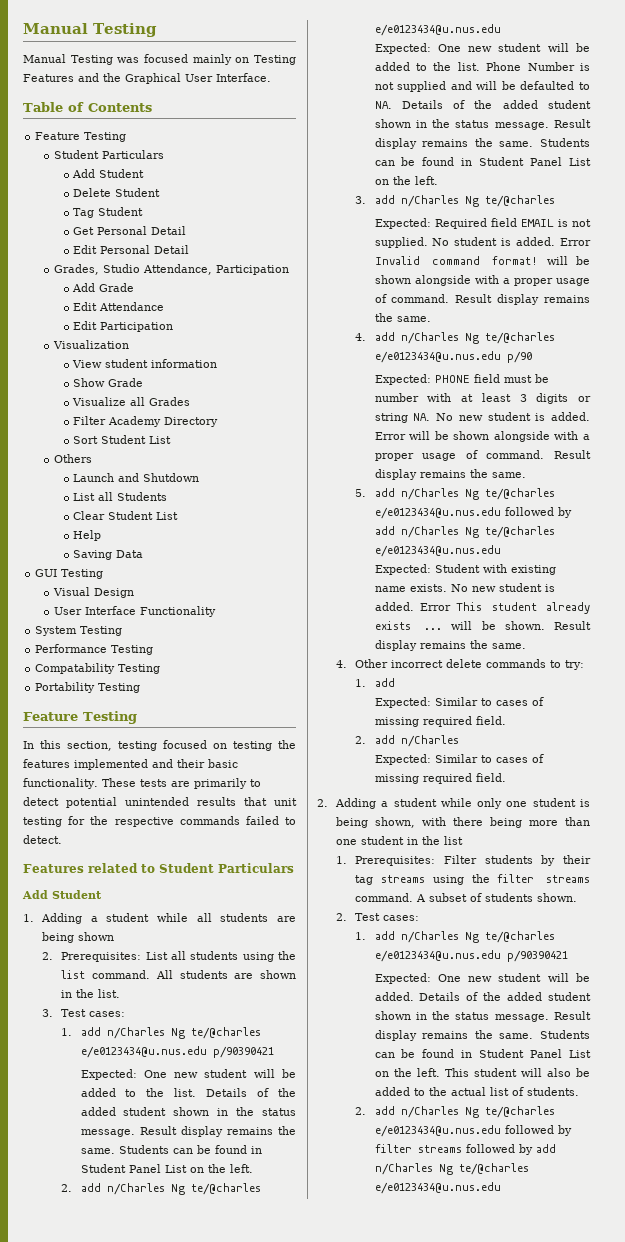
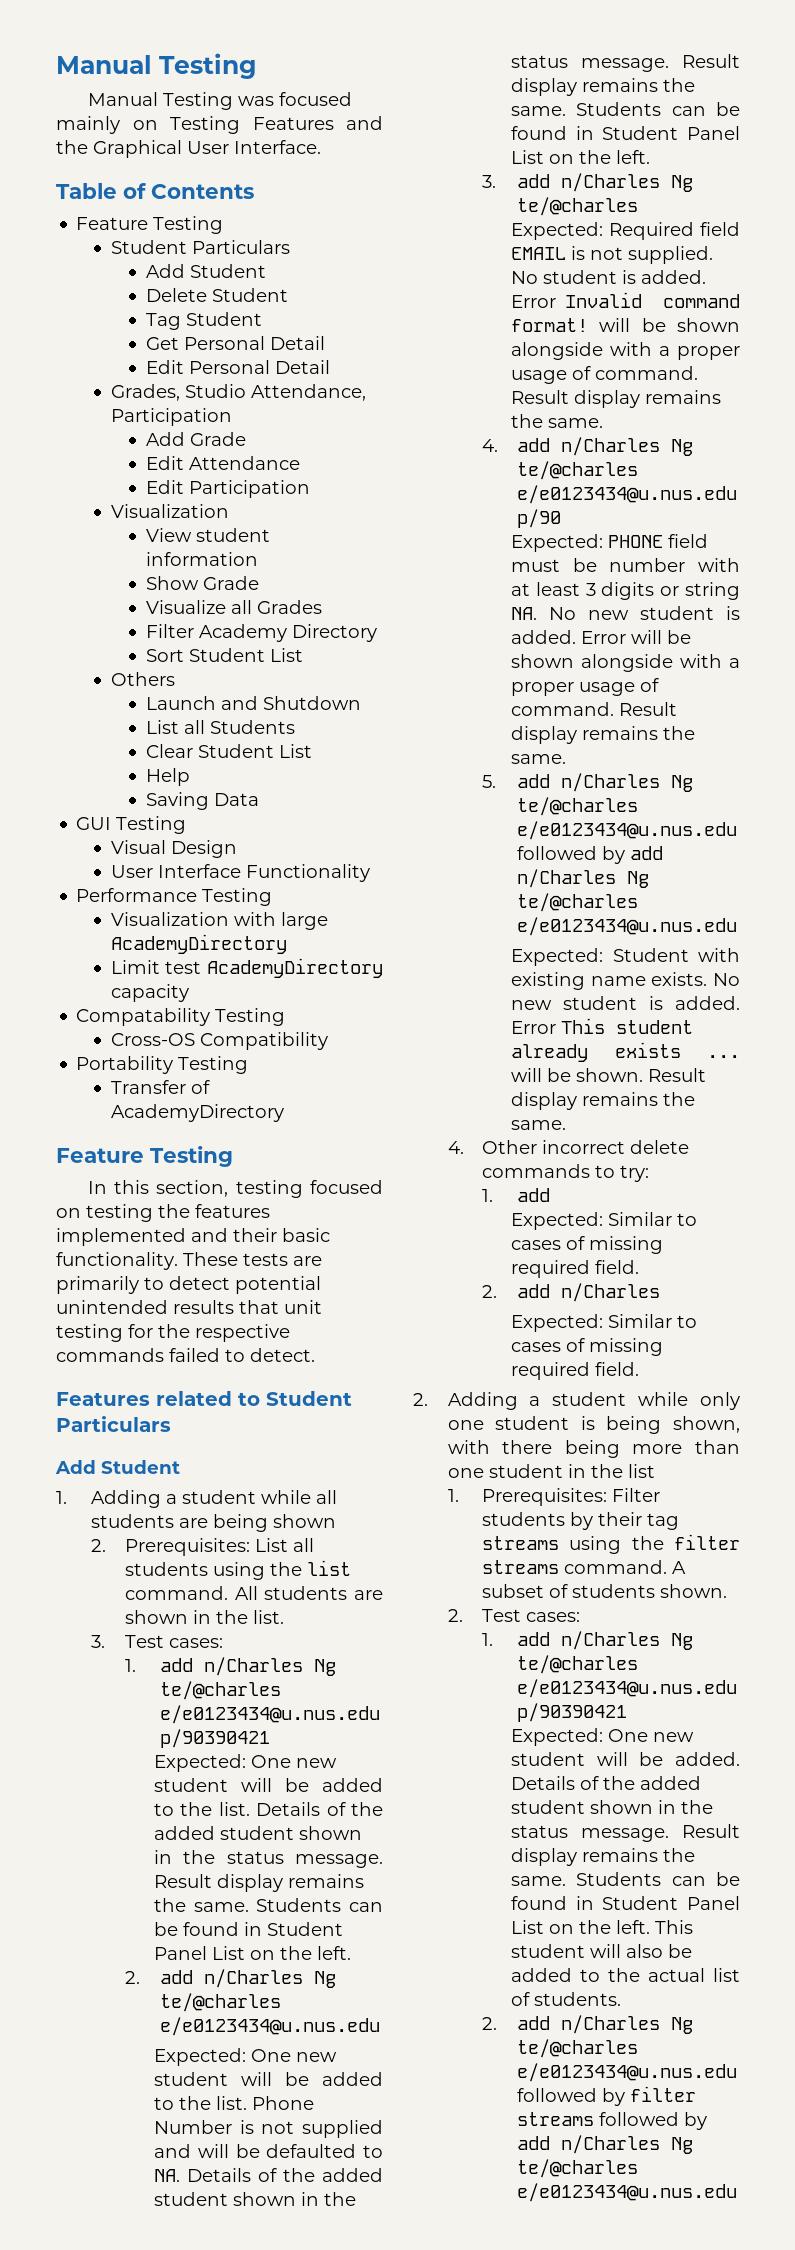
[35,626,123,636] [35,644,154,655] System Testing // Performance Testing -> [76,888,273,906] [110,912,328,930] [110,934,287,954] [110,958,383,978] [110,984,189,1002] Performance Testing // Visualization with large AcademyDirectory // Limit test AcademyDirectory capacity
(161, 669) none -> [110,1032,328,1050] // Cross-OS Compatibility
(141, 688) none -> [110,1080,210,1094] [110,1104,284,1122] // Transfer of AcademyDirectory

